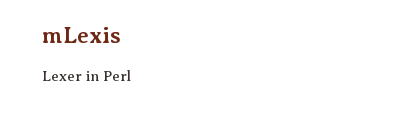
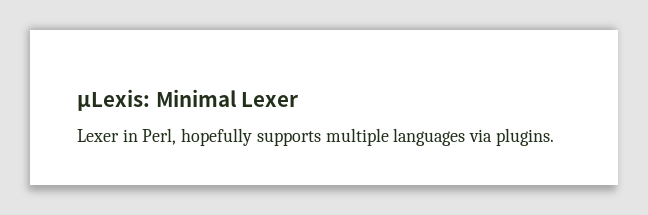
[42,27,121,43] mLexis -> [77,89,299,111] µLexis: Minimal Lexer
[103,70,131,81] Perl -> [142,128,554,146] Perl, hopefully supports multiple languages via plugins.

